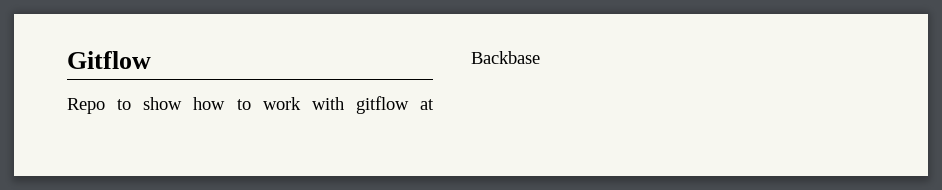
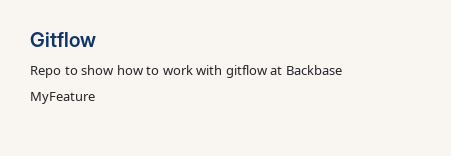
(540, 57) none -> [30,92,95,104] // MyFeature

